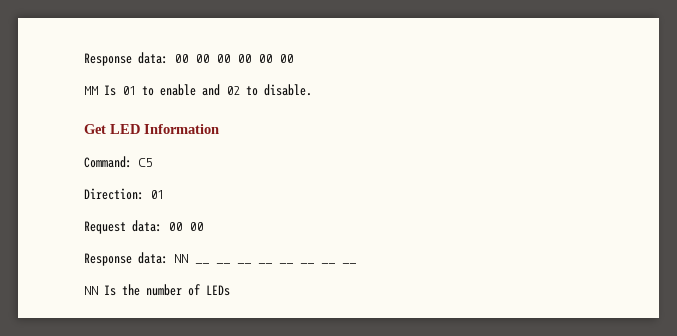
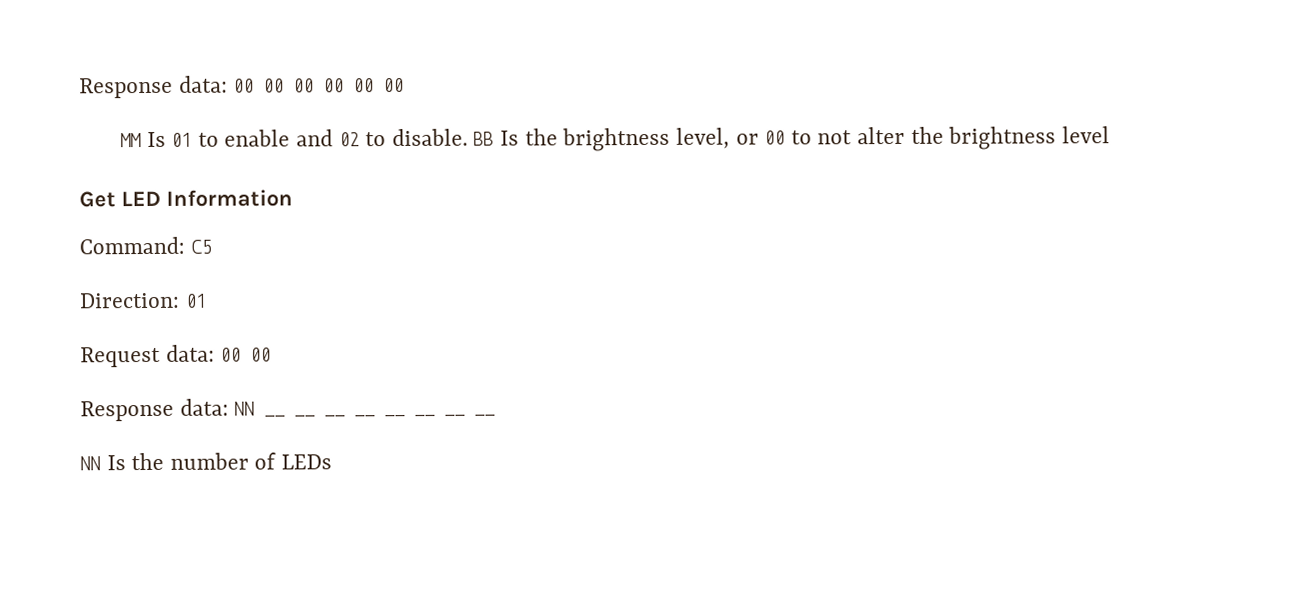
(312, 90) none -> [473,126,1110,152] BB Is the brightness level, or 00 to not alter the brightness level

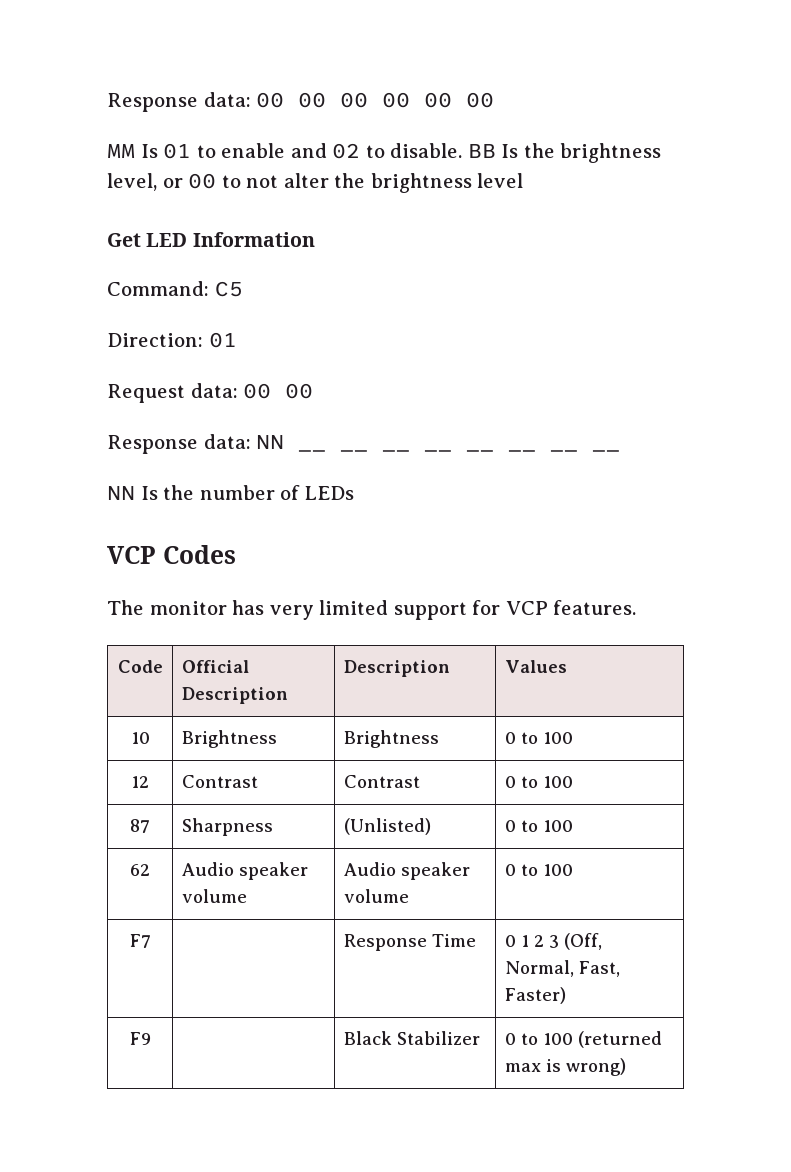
(333, 462) none -> [107,545,236,564] [107,600,637,620] [117,660,163,673] [181,660,249,673] [181,687,288,704] [343,660,450,677] [504,660,567,673] [130,732,150,744] [181,730,277,748] [343,730,439,748] [504,732,573,744] [131,776,149,788] [181,775,258,788] [343,775,420,788] [504,776,573,788] [130,819,150,833] [181,818,273,836] [343,818,431,835] [504,820,573,832] [130,864,150,876] [181,862,308,880] [181,889,247,903] [343,862,470,880] [343,889,409,903] [504,864,573,876] [129,934,151,948] [343,934,476,951] [504,933,602,950] [504,960,620,977] [504,987,566,1004] [129,1032,151,1045] [343,1031,480,1045] [504,1031,662,1048] [504,1058,626,1076] // VCP Codes // The monitor has very limited support for VCP features. // Code | Official Description | Description | Values // 10 | Brightness | Brightness | 0 to 100 // 12 | Contrast | Contrast | 0 to 100 // 87 | Sharpness | (Unlisted) | 0 to 100 // 62 | Audio speaker volume | Audio speaker volume | 0 to 100 // F7 | | Response Time | 0 1 2 3 (Off, Normal, Fast, Faster) // F9 | | Black Stabilizer | 0 to 100 (returned max is wrong)

